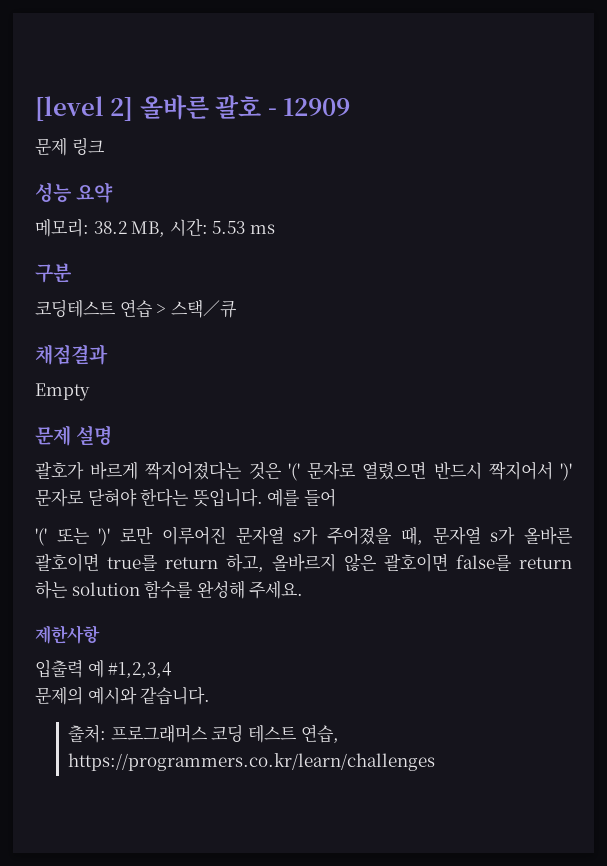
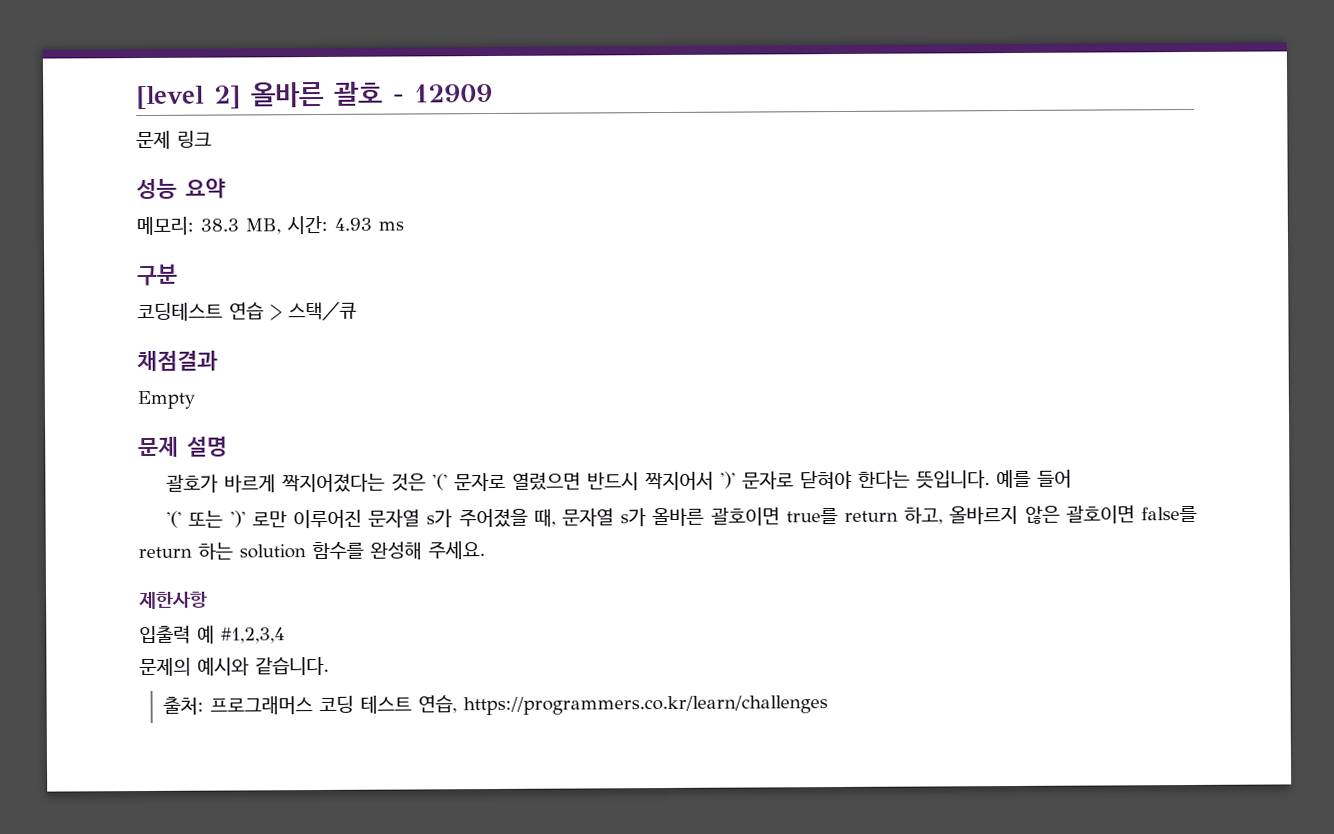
[93,221,127,234] 38.2 -> [200,218,239,232] 38.3
[212,221,246,234] 5.53 -> [334,217,372,231] 4.93

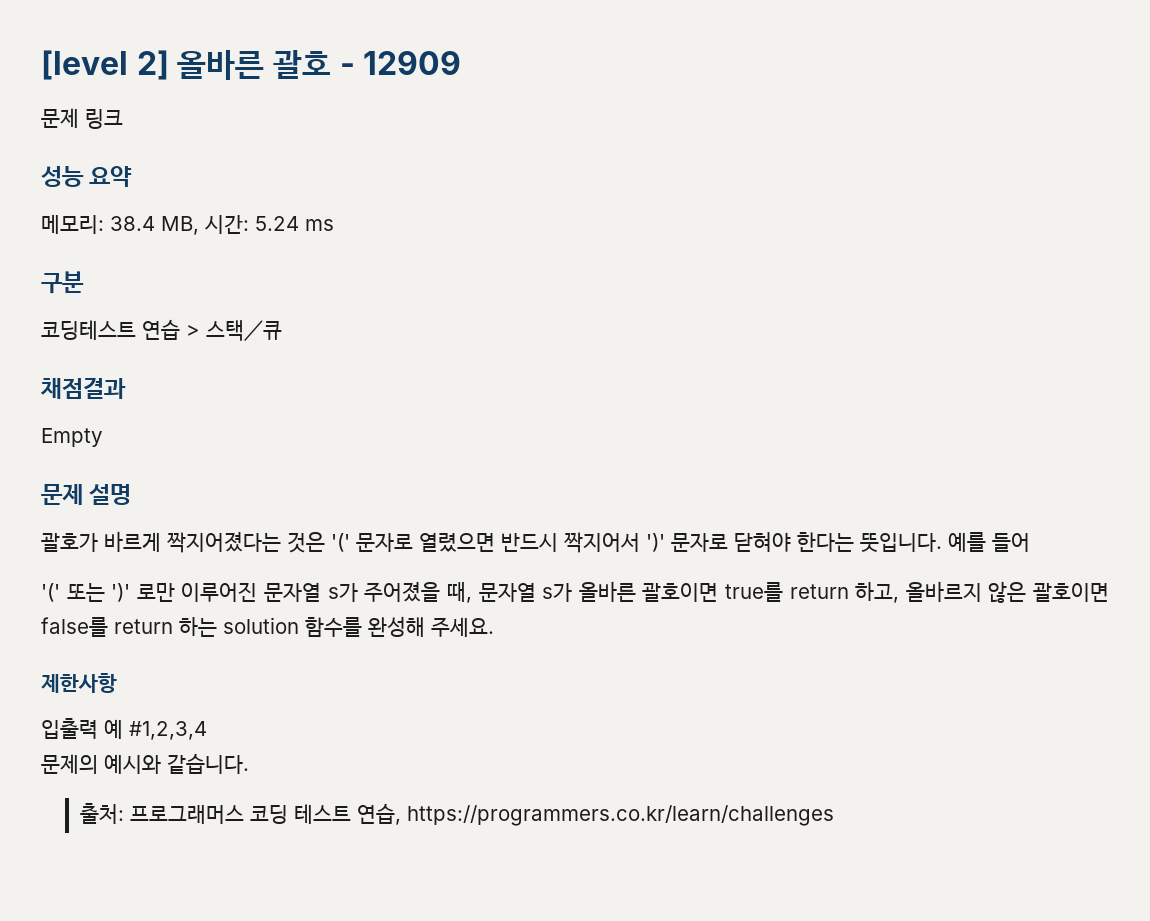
[200,218,239,232] 38.3 -> [110,216,155,231] 38.4
[334,217,372,231] 4.93 -> [255,216,299,231] 5.24

